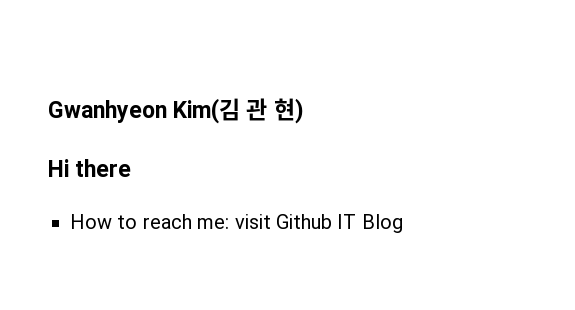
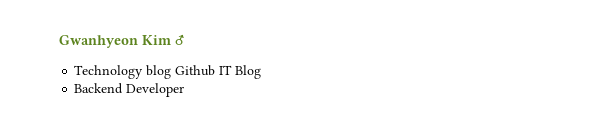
[173,98,304,124] [48,159,132,177] [70,214,271,229] Kim(김 관 현) // Hi there // How to reach me: visit -> [142,34,185,45] [74,65,172,79] Kim ♂ // Technology blog
(403, 223) none -> [74,83,185,97] // Backend Developer

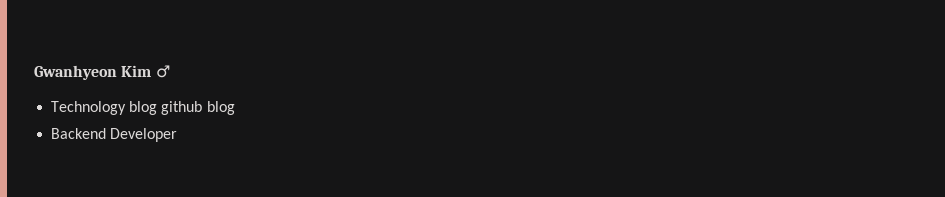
[175,65,262,79] Github IT Blog -> [161,101,235,115] github blog

